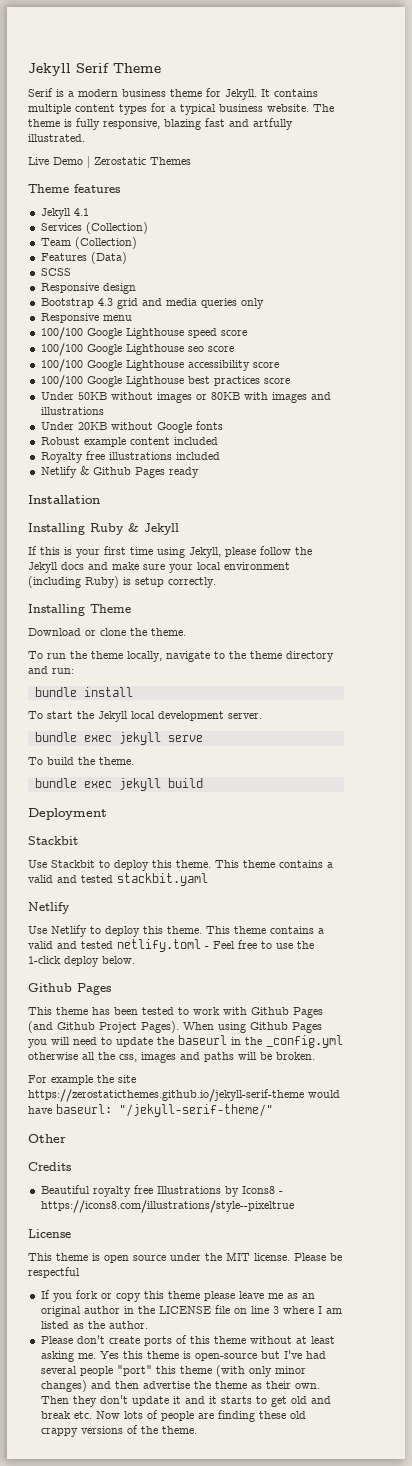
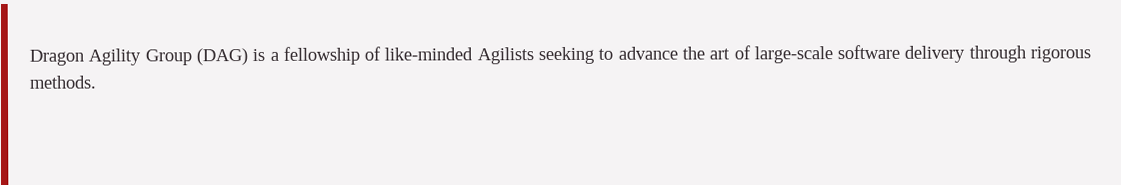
[28,63,161,76] [28,88,318,100] [28,103,334,115] [28,118,293,130] [28,134,85,142] [28,156,191,168] [28,184,120,193] [40,208,89,219] [40,222,148,234] [40,237,137,249] [40,252,127,264] [40,268,71,276] [40,283,136,294] [40,298,264,309] [40,313,132,323] [40,327,247,340] [40,343,234,356] [40,359,279,372] [40,375,290,388] [40,392,331,403] [40,407,104,415] [40,421,223,433] [40,437,218,447] [40,451,220,463] [40,466,199,478] [28,495,100,504] [28,523,179,535] [28,546,312,558] [28,562,290,573] [28,576,216,588] [28,604,131,616] [28,628,186,636] [28,651,334,662] [28,666,74,674] [34,687,133,697] [28,711,262,722] [34,732,203,745] [28,757,134,765] [34,778,203,791] [28,808,107,820] [28,836,78,845] [28,860,333,871] [28,873,208,886] [28,902,70,914] [28,925,324,937] [28,939,314,952] [28,956,135,967] [28,983,111,995] [28,1007,323,1018] [28,1021,322,1033] [28,1035,343,1048] [28,1052,315,1063] [28,1075,136,1085] [28,1089,340,1102] [28,1104,273,1117] [28,1134,66,1143] [28,1162,71,1171] [40,1185,283,1197] [40,1200,294,1213] [28,1229,71,1238] [28,1252,342,1263] [28,1267,80,1278] [40,1290,315,1302] [40,1305,342,1317] [40,1321,148,1329] [40,1335,335,1346] [40,1350,326,1362] [40,1365,306,1377] [40,1380,320,1392] [40,1395,331,1407] [40,1410,306,1422] [40,1425,197,1437] Jekyll Serif Theme // Serif is a modern business theme for Jekyll. It contains multiple content types for a typical business website. The theme is fully responsive, blazing fast and artfully illustrated. // Live Demo | Zerostatic Themes // Theme features // Jekyll 4.1 // Services (Collection) // Team (Collection) // Features (Data) // SCSS // Responsive design // Bootstrap 4.3 grid and media queries only // Responsive menu // 100/100 Google Lighthouse speed score // 100/100 Google Lighthouse seo score // 100/100 Google Lighthouse accessibility score // 100/100 Google Lighthouse best practices score // Under 50KB without images or 80KB with images and illustrations // Under 20KB without Google fonts // Robust example content included // Royalty free illustrations included // Netlify & Github Pages ready // Installation // Installing Ruby & Jekyll // If this is your first time using Jekyll, please follow the Jekyll docs and make sure your local environment (including Ruby) is setup correctly. // Installing Theme // Download or clone the theme. // To run the theme locally, navigate to the theme directory and run: // bundle install // To start the Jekyll local development server. // bundle exec jekyll serve // To build the theme. // bundle exec jekyll build // Deployment // Stackbit // Use Stackbit to deploy this theme. This theme contains a valid and tested stackbit.yaml // Netlify // Use Netlify to deploy this theme. This theme contains a valid and tested netlify.toml - Feel free to use the 1-click deploy below. // Github Pages // This theme has been tested to work with Github Pages (and Github Project Pages). When using Github Pages you will need to update the baseurl in the _config.yml otherwise all the css, images and paths will be broken. // For example the site https://zerostaticthemes.github.io/jekyll-serif-theme would have baseurl: "/jekyll-serif-theme/" // Other // Credits // Beautiful royalty free Illustrations by Icons8 - https://icons8.com/illustrations/style--pixeltrue // License // This theme is open source under the MIT license. Please be respectful // If you fork or copy this theme please leave me as an original author in the LICENSE file on line 3 where I am listed as the author. // Please don't create ports of this theme without at least asking me. Yes this theme is open-source but I've had several people "port" this theme (with only minor changes) and then advertise the theme as their own. Then they don't update it and it starts to get old and break etc. Now lots of people are finding these old crappy versions of the theme. -> [29,44,1091,66] [29,75,96,89] Dragon Agility Group (DAG) is a fellowship of like-minded Agilists seeking to advance the art of large-scale software delivery through rigorous methods.

